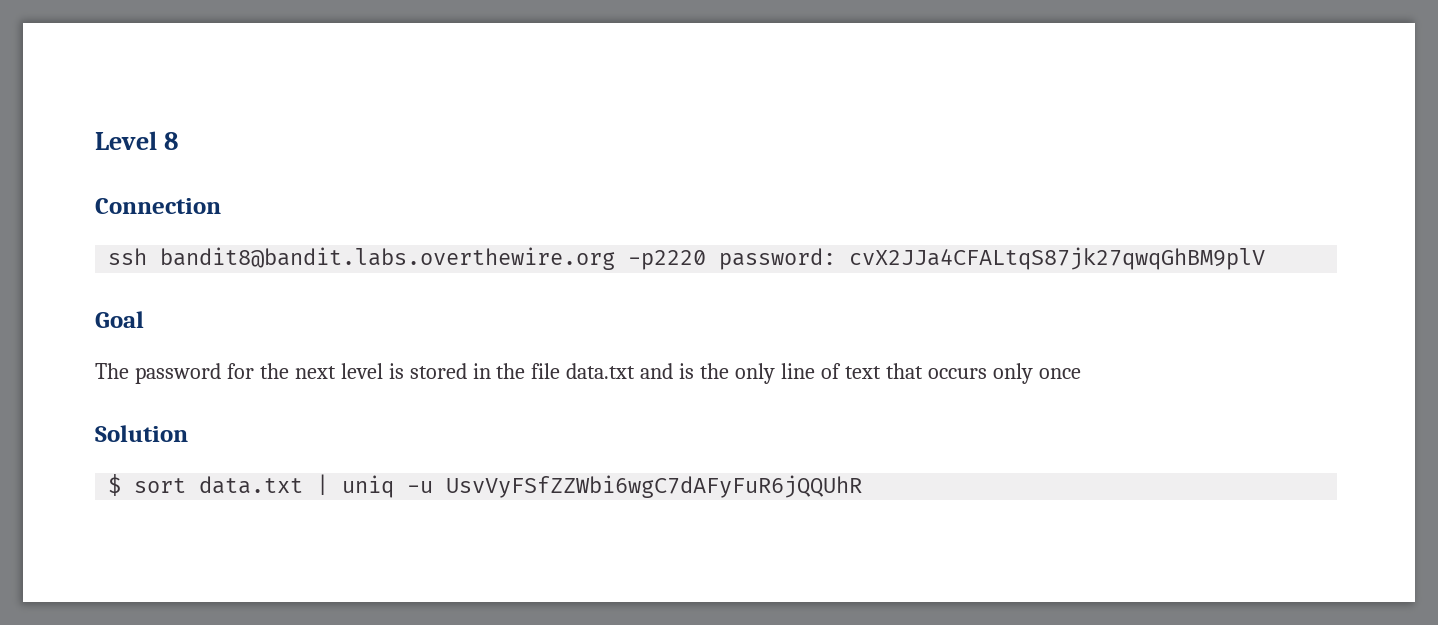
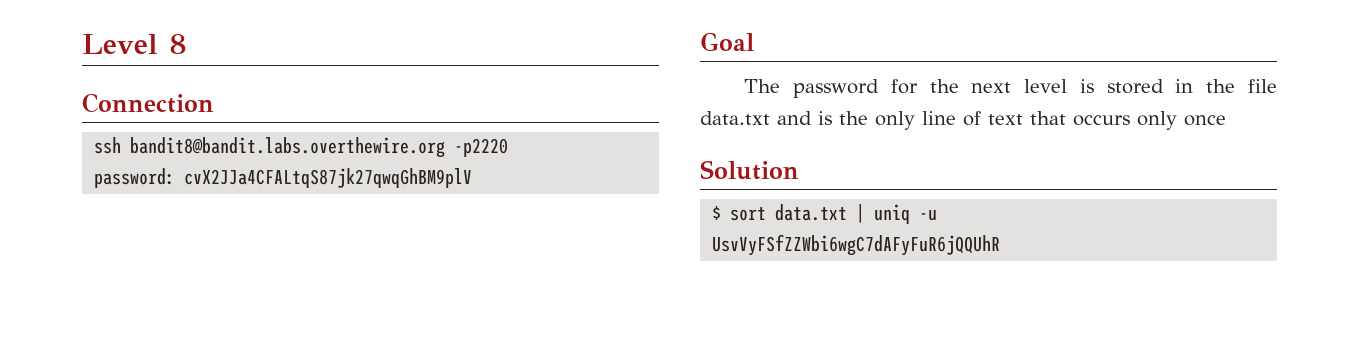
(707, 260) none -> (509, 147) //
(434, 487) none -> (938, 215) //

